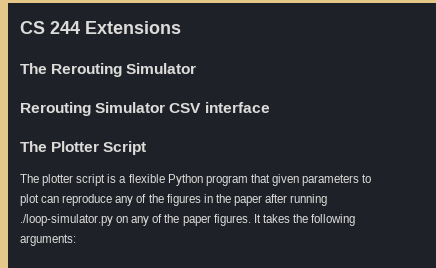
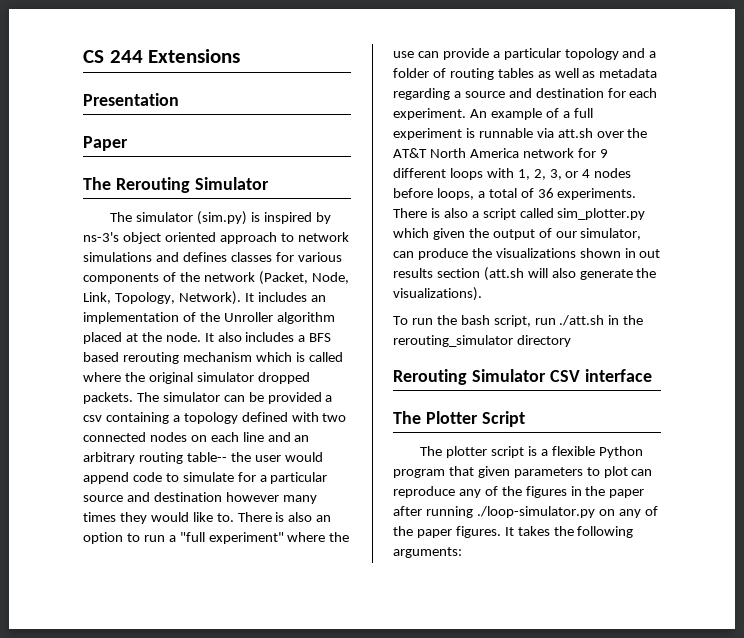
(181, 27) none -> [83,93,179,106] [83,136,128,151] // Presentation // Paper
(197, 68) none -> [110,211,331,225] [83,232,349,244] [83,252,342,262] [83,271,349,285] [83,291,326,305] [83,312,335,324] [83,332,332,344] [83,352,343,364] [83,372,310,384] [83,392,333,404] [83,412,347,424] [83,432,310,442] [83,452,323,464] [83,472,328,484] [83,492,317,504] [83,512,332,524] [83,532,350,544] [393,48,657,60] [393,68,658,80] [393,88,658,100] [393,108,593,120] [393,128,648,140] [393,148,608,158] [393,168,632,180] [393,188,637,200] [393,208,646,220] [393,228,642,240] [393,248,661,260] [393,267,657,281] [393,287,482,301] [393,315,644,327] [393,335,571,347] // The simulator (sim.py) is inspired by ns-3's object oriented approach to network simulations and defines classes for various components of the network (Packet, Node, Link, Topology, Network). It includes an implementation of the Unroller algorithm placed at the node. It also includes a BFS based rerouting mechanism which is called where the original simulator dropped packets. The simulator can be provided a csv containing a topology defined with two connected nodes on each line and an arbitrary routing table-- the user would append code to simulate for a particular source and destination however many times they would like to. There is also an option to run a "full experiment" where the use can provide a particular topology and a folder of routing tables as well as metadata regarding a source and destination for each experiment. An example of a full experiment is runnable via att.sh over the AT&T North America network for 9 different loops with 1, 2, 3, or 4 nodes before loops, a total of 36 experiments. There is also a script called sim_plotter.py which given the output of our simulator, can produce the visualizations shown in out results section (att.sh will also generate the visualizations). // To run the bash script, run ./att.sh in the rerouting_simulator directory

